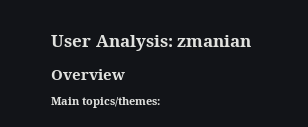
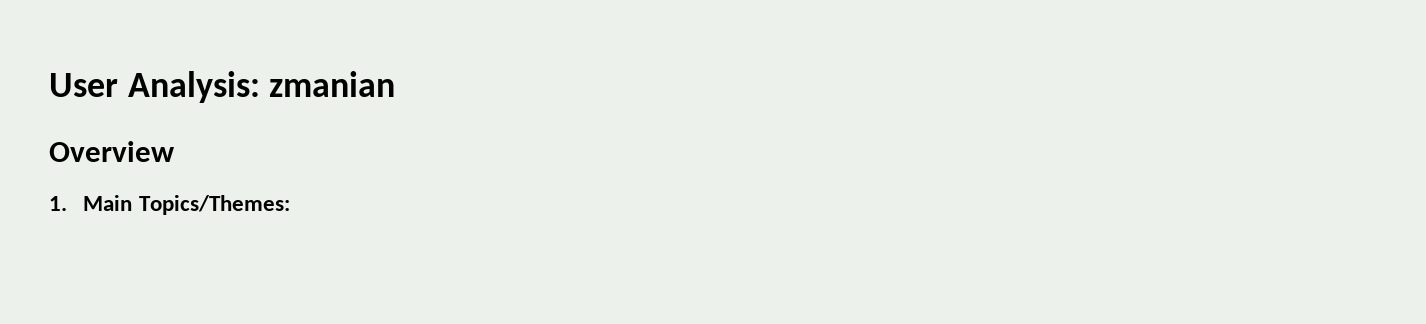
[51,97,160,108] Main topics/themes: -> [49,195,290,215] 1. Main Topics/Themes:

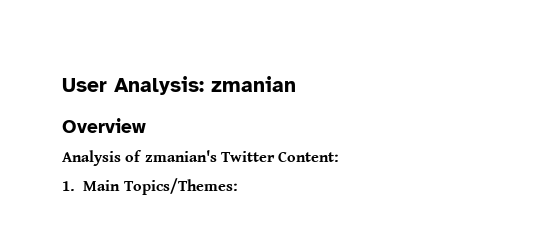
(174, 151) none -> [62,150,340,166] // Analysis of zmanian's Twitter Content:

